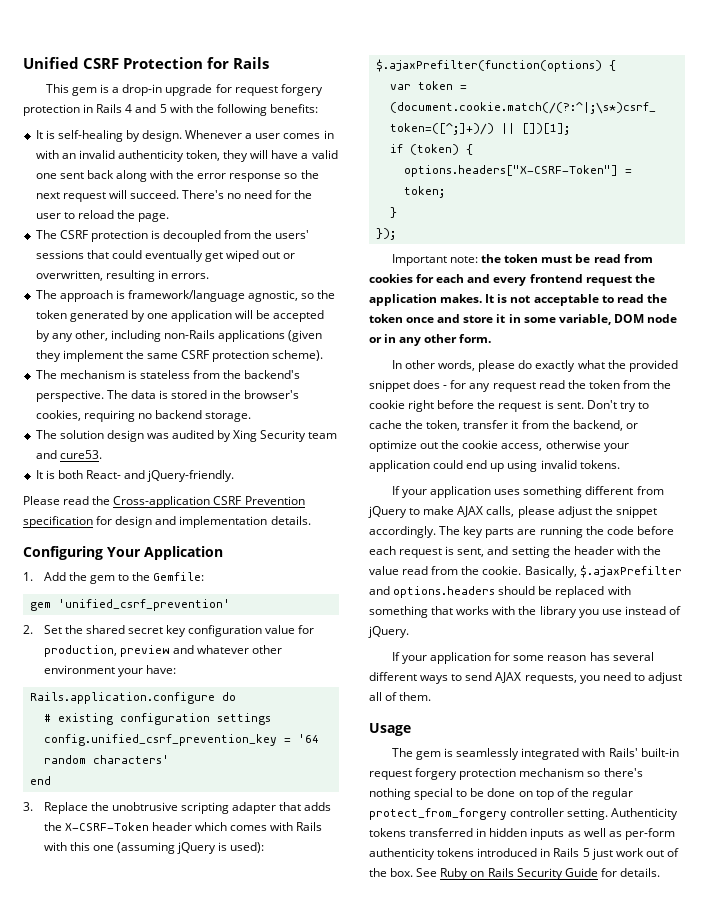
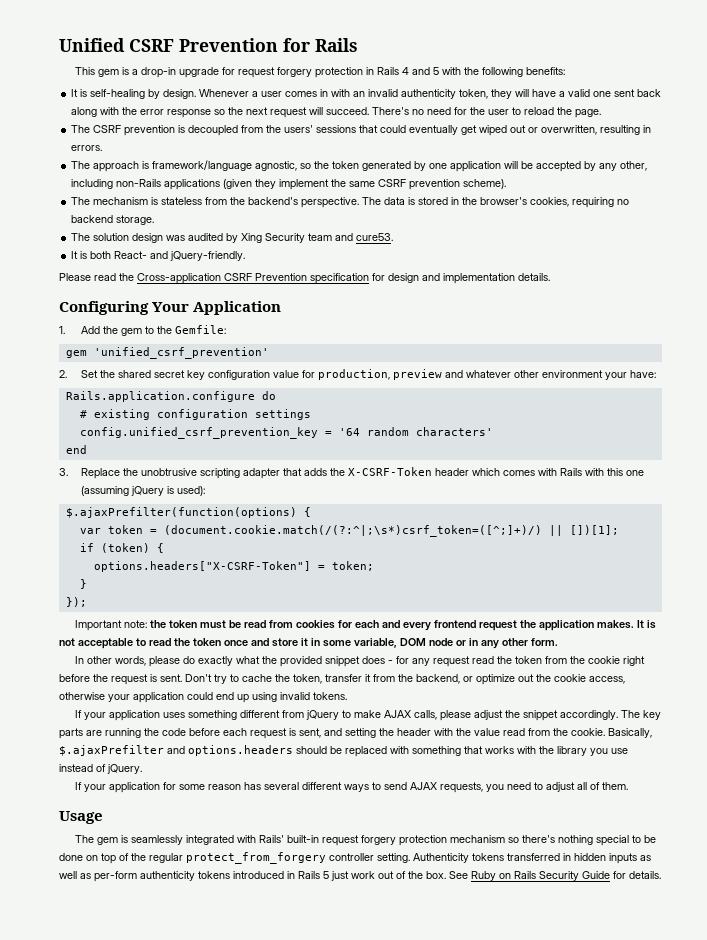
[123,57,203,69] Protection -> [179,38,278,52] Prevention
[90,230,148,242] protection -> [124,125,176,136] prevention
[212,350,270,362] protection -> [409,179,461,190] prevention

